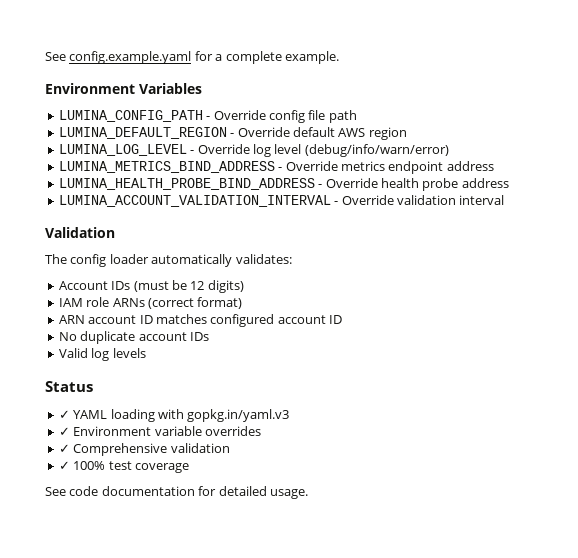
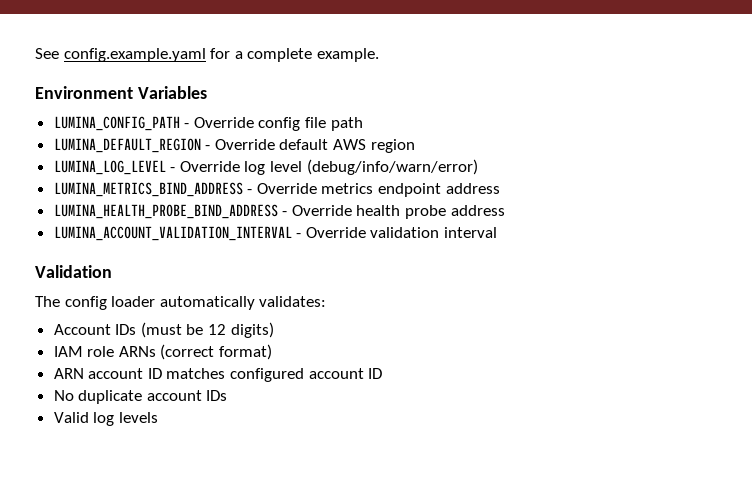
[45,381,93,392] [58,409,290,422] [58,426,261,436] [58,443,230,456] [58,461,189,473] [45,486,308,499] // Status // ✓ YAML loading with gopkg.in/yaml.v3 // ✓ Environment variable overrides // ✓ Comprehensive validation // ✓ 100% test coverage // See code documentation for detailed usage. -> (158, 417) none

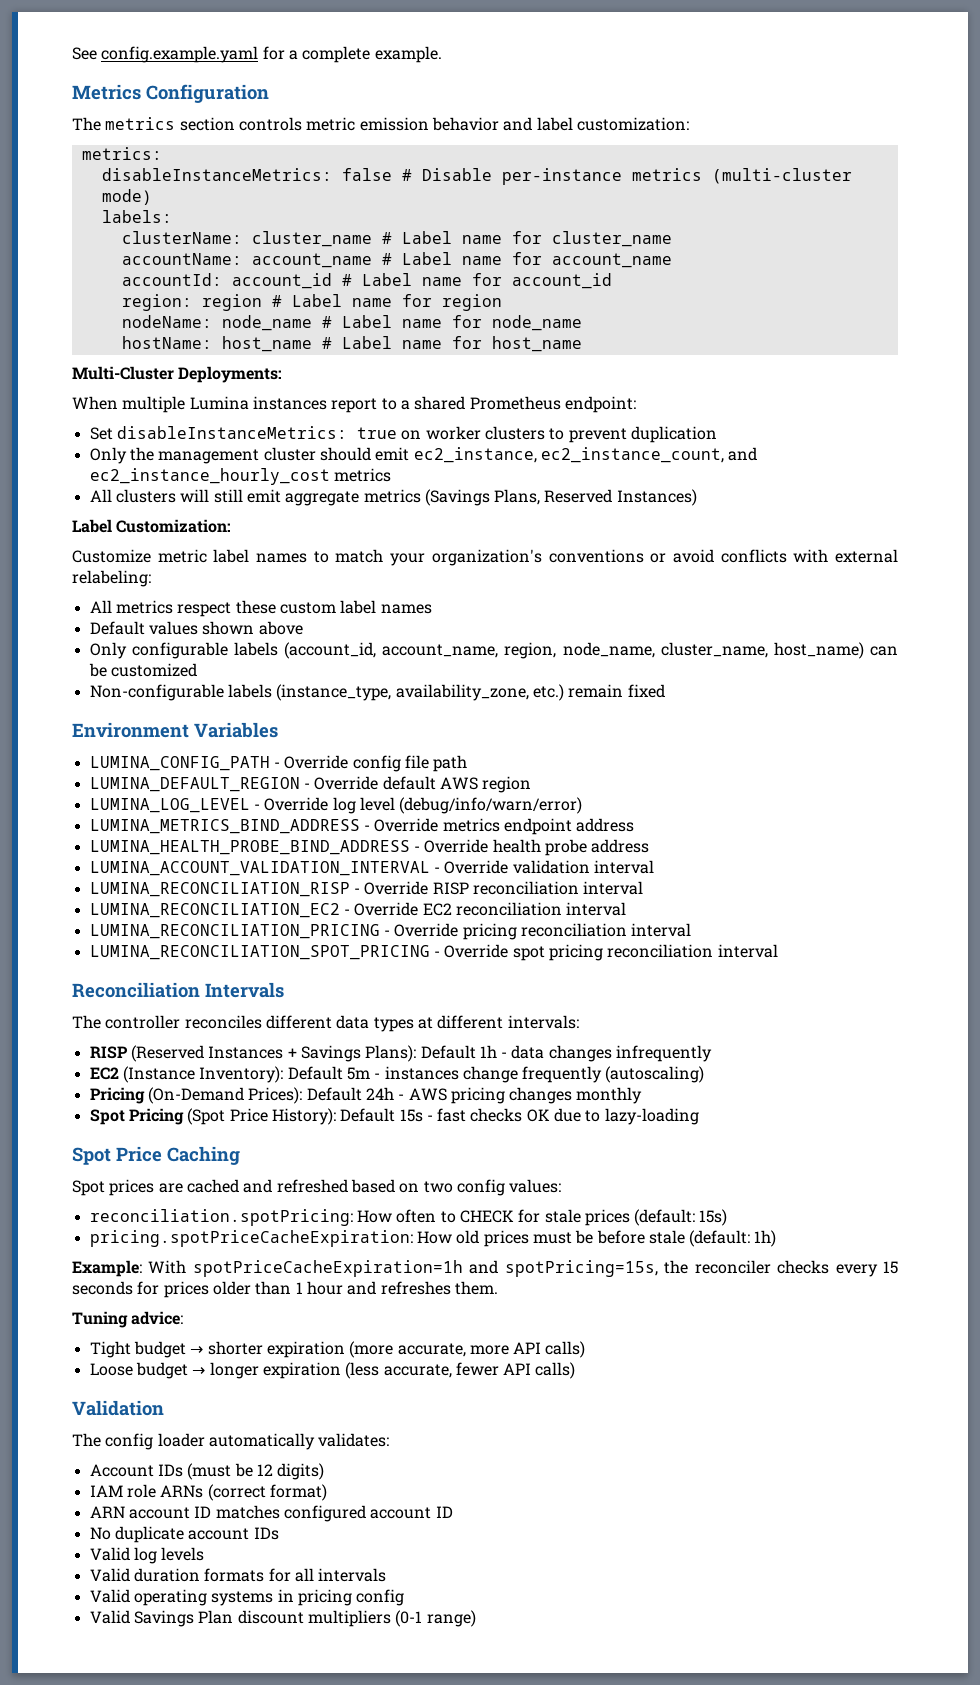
(379, 55) none -> [72,84,269,103] [72,117,689,131] [81,147,162,160] [101,168,852,185] [101,189,152,205] [101,210,172,223] [121,231,672,247] [121,252,672,268] [121,273,612,289] [121,294,502,311] [121,315,582,331] [121,336,582,352] [72,366,283,383] [72,396,636,413] [89,426,717,443] [89,447,758,464] [89,468,391,485] [89,489,697,506] [72,519,232,533] [72,549,899,566] [72,570,151,587] [89,600,432,617] [89,621,303,635] [89,642,899,659] [88,663,197,677] [89,684,665,701] // Metrics Configuration // The metrics section controls metric emission behavior and label customization: // metrics: // disableInstanceMetrics: false # Disable per-instance metrics (multi-cluster mode) // labels: // clusterName: cluster_name # Label name for cluster_name // accountName: account_name # Label name for account_name // accountId: account_id # Label name for account_id // region: region # Label name for region // nodeName: node_name # Label name for node_name // hostName: host_name # Label name for host_name // Multi-Cluster Deployments: // When multiple Lumina instances report to a shared Prometheus endpoint: // Set disableInstanceMetrics: true on worker clusters to prevent duplication // Only the management cluster should emit ec2_instance, ec2_instance_count, and ec2_instance_hourly_cost metrics // All clusters will still emit aggregate metrics (Savings Plans, Reserved Instances) // Label Customization: // Customize metric label names to match your organization's conventions or avoid conflicts with external relabeling: // All metrics respect these custom label names // Default values shown above // Only configurable labels (account_id, account_name, region, node_name, cluster_name, host_name) can be customized // Non-configurable labels (instance_type, availability_zone, etc.) remain fixed
(498, 232) none -> [89,881,644,897] [89,902,627,918] [89,923,692,940] [89,944,778,961] [72,982,284,998] [72,1015,579,1032] [89,1045,713,1062] [89,1066,705,1083] [89,1087,643,1104] [89,1108,699,1125] [72,1146,240,1165] [72,1179,562,1196] [89,1209,728,1226] [89,1230,777,1247] [72,1260,899,1277] [72,1281,498,1298] [72,1311,184,1328] [89,1341,586,1358] [89,1362,576,1379] // LUMINA_RECONCILIATION_RISP - Override RISP reconciliation interval // LUMINA_RECONCILIATION_EC2 - Override EC2 reconciliation interval // LUMINA_RECONCILIATION_PRICING - Override pricing reconciliation interval // LUMINA_RECONCILIATION_SPOT_PRICING - Override spot pricing reconciliation interval // Reconciliation Intervals // The controller reconciles different data types at different intervals: // RISP (Reserved Instances + Savings Plans): Default 1h - data changes infrequently // EC2 (Instance Inventory): Default 5m - instances change frequently (autoscaling) // Pricing (On-Demand Prices): Default 24h - AWS pricing changes monthly // Spot Pricing (Spot Price History): Default 15s - fast checks OK due to lazy-loading // Spot Price Caching // Spot prices are cached and refreshed based on two config values: // reconciliation.spotPricing: How often to CHECK for stale prices (default: 15s) // pricing.spotPriceCacheExpiration: How old prices must be before stale (default: 1h) // Example: With spotPriceCacheExpiration=1h and spotPricing=15s, the reconciler checks every 15 seconds for prices older than 1 hour and refreshes them. // Tuning advice: // Tight budget → shorter expiration (more accurate, more API calls) // Loose budget → longer expiration (less accurate, fewer API calls)
(158, 417) none -> [89,1568,387,1582] [89,1589,405,1606] [89,1610,476,1627] // Valid duration formats for all intervals // Valid operating systems in pricing config // Valid Savings Plan discount multipliers (0-1 range)

